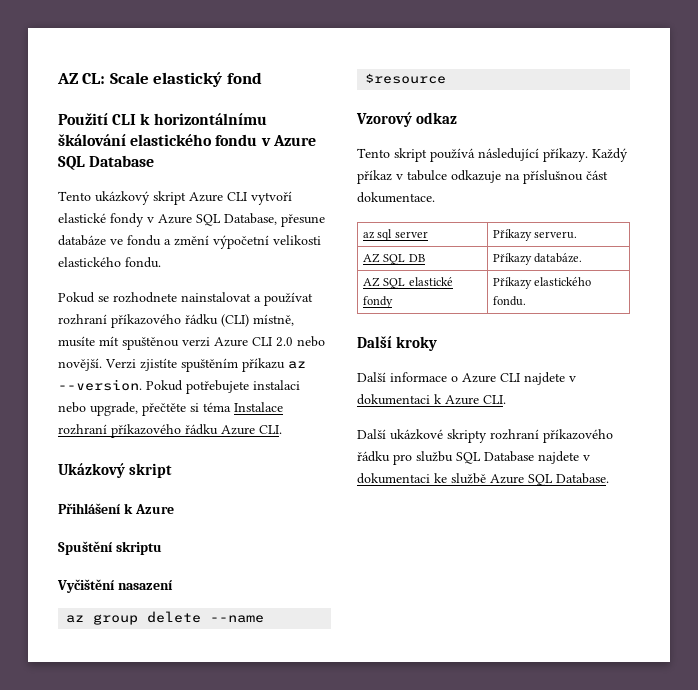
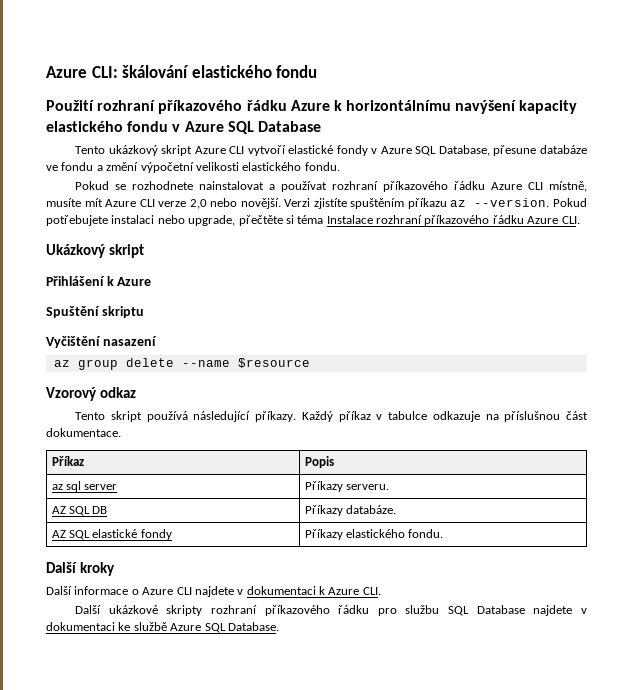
[57,72,262,87] [58,113,267,125] [58,134,126,146] AZ CL: Scale elastický fond // Použití CLI k horizontálnímu škálování -> [46,65,318,78] [46,100,578,114] Azure CLI: škálování elastického fondu // Použití rozhraní příkazového řádku Azure k horizontálnímu navýšení kapacity
[221,314,249,327] (CLI) -> [491,182,544,190] Azure CLI
[122,337,293,350] spuštěnou verzi Azure CLI 2.0 -> [105,199,207,209] Azure CLI verze 2,0
(435, 197) none -> [51,456,84,466] [304,456,334,468] // Příkaz | Popis

